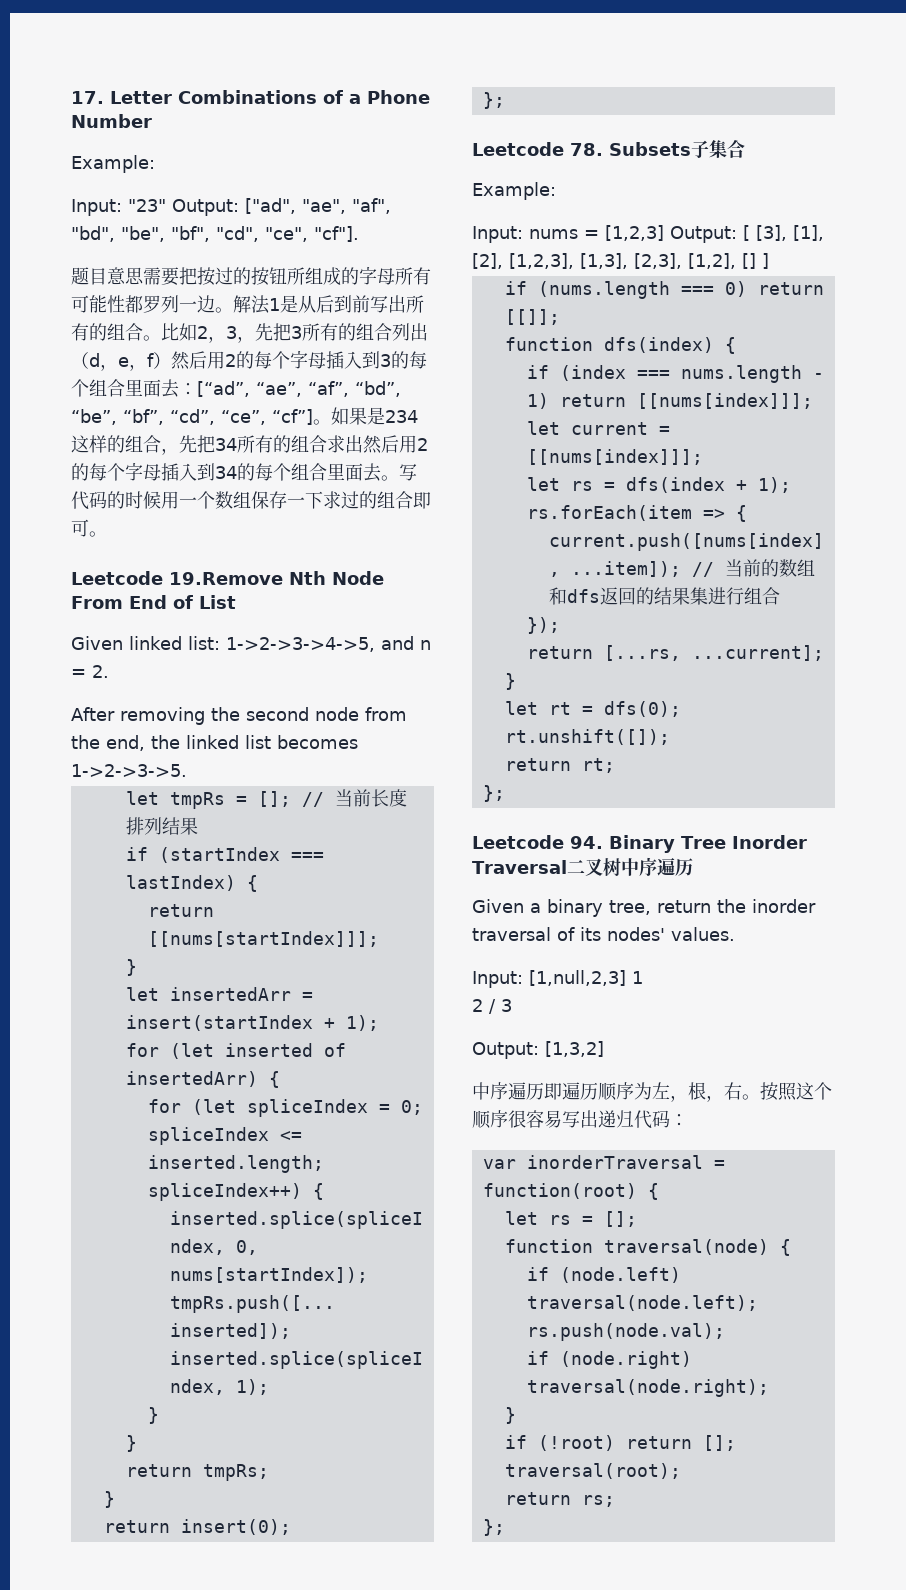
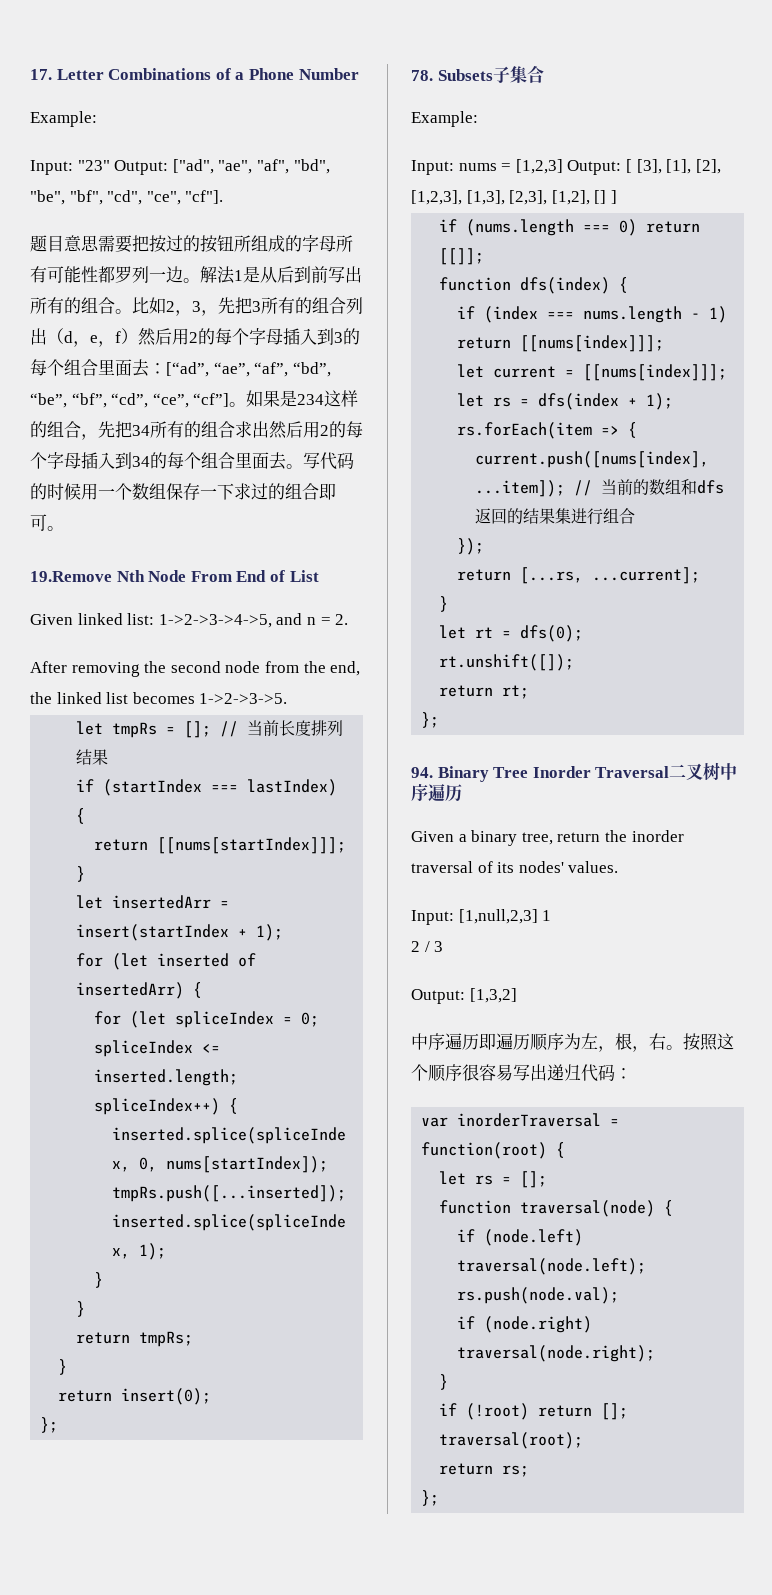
[71,571,163,585] Leetcode -> (64, 528) none
[472,142,564,156] Leetcode -> (59, 1425) none
[472,835,564,849] Leetcode -> (440, 720) none

